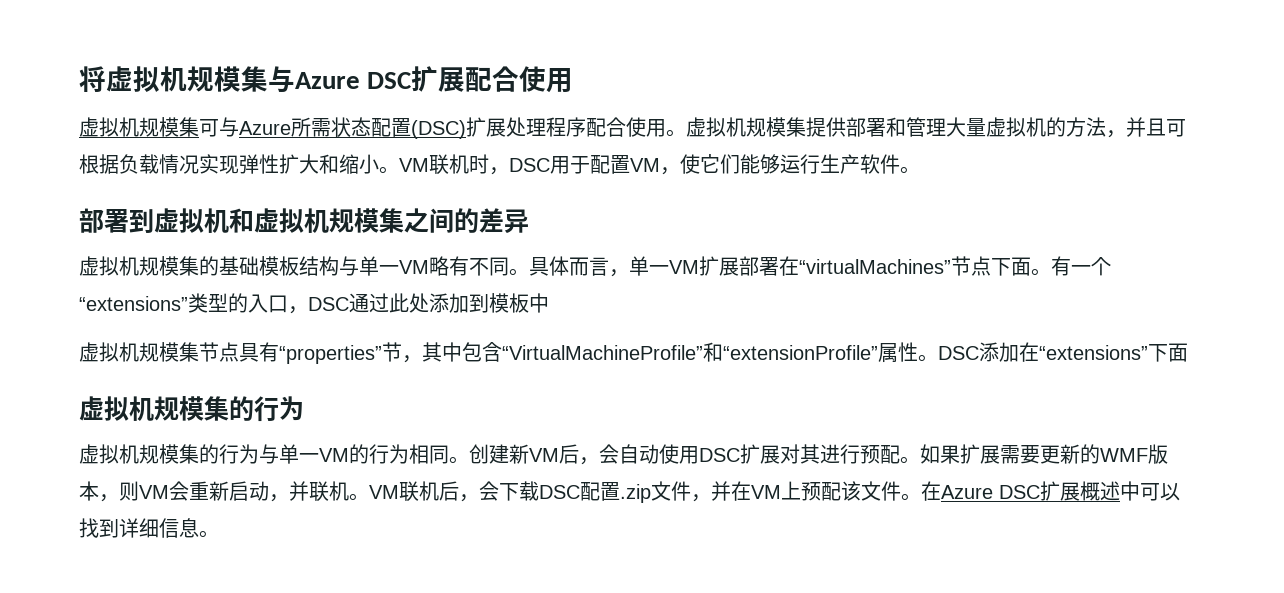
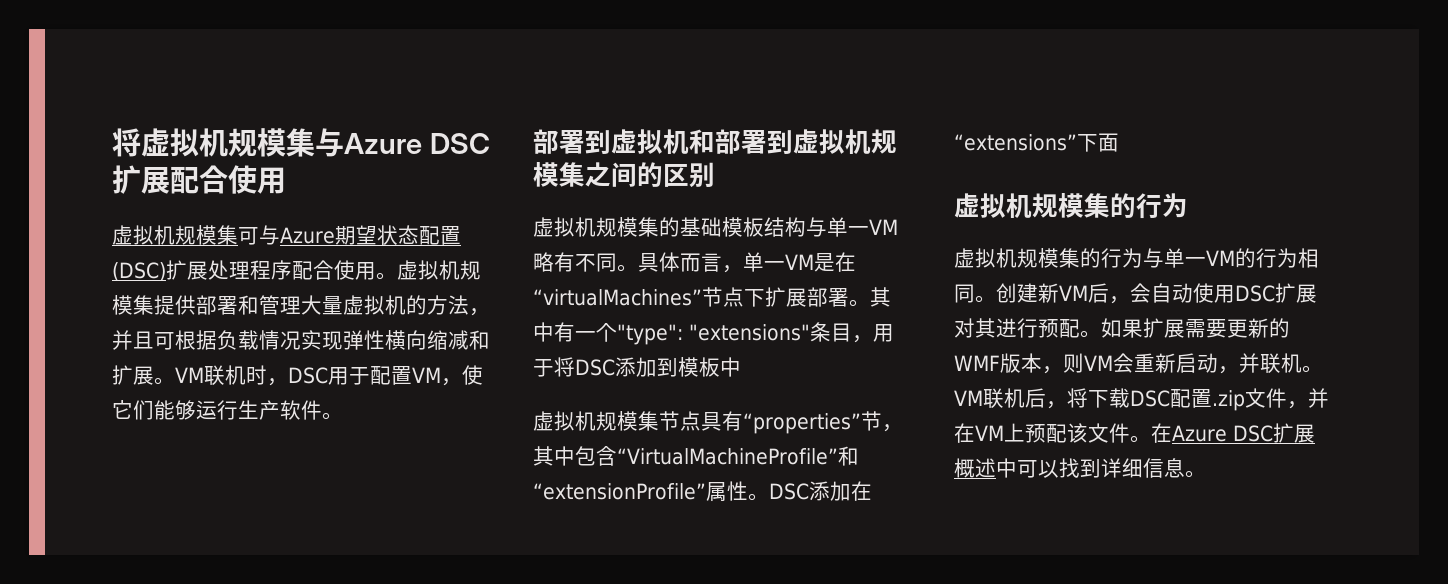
[291,117,331,137] 所需 -> [335,225,377,245] 期望
[279,154,379,174] 扩大和缩小 -> [385,330,490,350] [112,365,154,385] 横向缩减和扩展
(254, 220) none -> [715,129,793,154] 部署到
[479,208,529,233] 差异 -> [663,162,715,188] 区别
[699,256,779,276] 扩展部署 -> [814,253,835,272] 是
[1011,256,1111,276] [79,293,429,314] 面。有一个“extensions”类型的入口，DSC通过此处 -> [764,287,891,307] [533,322,894,345] [533,357,615,377] 扩展部署。其中有一个"type": "extensions"条目，用于将DSC
[479,481,499,501] 会 -> [1067,388,1088,408] 将

